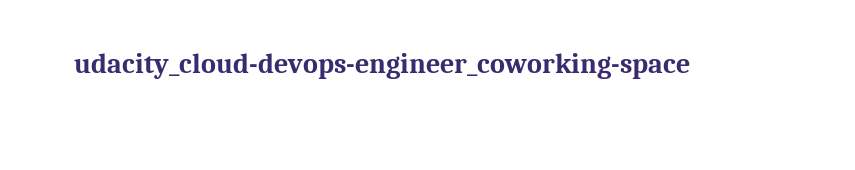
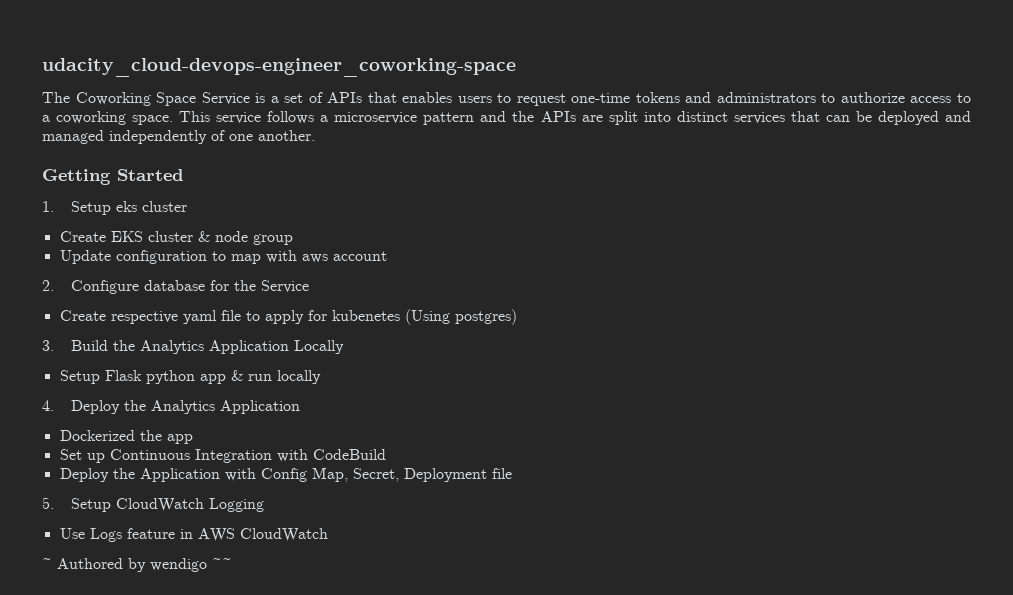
(690, 66) none -> [42,92,971,106] [42,111,971,125] [42,130,315,144] [42,169,183,185] [42,201,188,215] [59,231,293,245] [59,250,387,264] [42,280,310,294] [59,309,517,325] [42,340,345,354] [59,370,321,384] [42,400,301,414] [59,430,193,444] [59,449,386,463] [59,467,512,482] [42,497,265,512] [59,528,328,542] [42,558,232,572] // The Coworking Space Service is a set of APIs that enables users to request one-time tokens and administrators to authorize access to a coworking space. This service follows a microservice pattern and the APIs are split into distinct services that can be deployed and managed independently of one another. // Getting Started // 1. Setup eks cluster // Create EKS cluster & node group // Update configuration to map with aws account // 2. Configure database for the Service // Create respective yaml file to apply for kubenetes (Using postgres) // 3. Build the Analytics Application Locally // Setup Flask python app & run locally // 4. Deploy the Analytics Application // Dockerized the app // Set up Continuous Integration with CodeBuild // Deploy the Application with Config Map, Secret, Deployment file // 5. Setup CloudWatch Logging // Use Logs feature in AWS CloudWatch // ~ Authored by wendigo ~~

